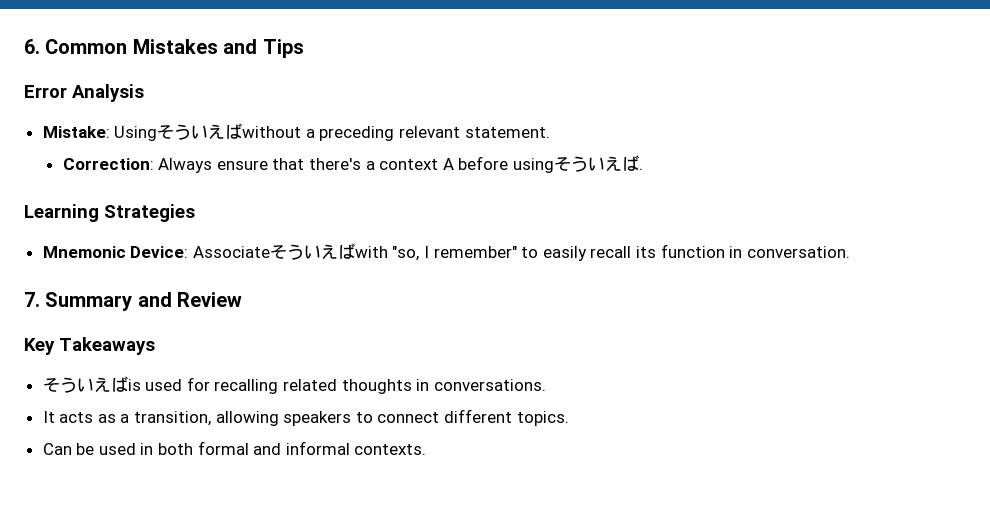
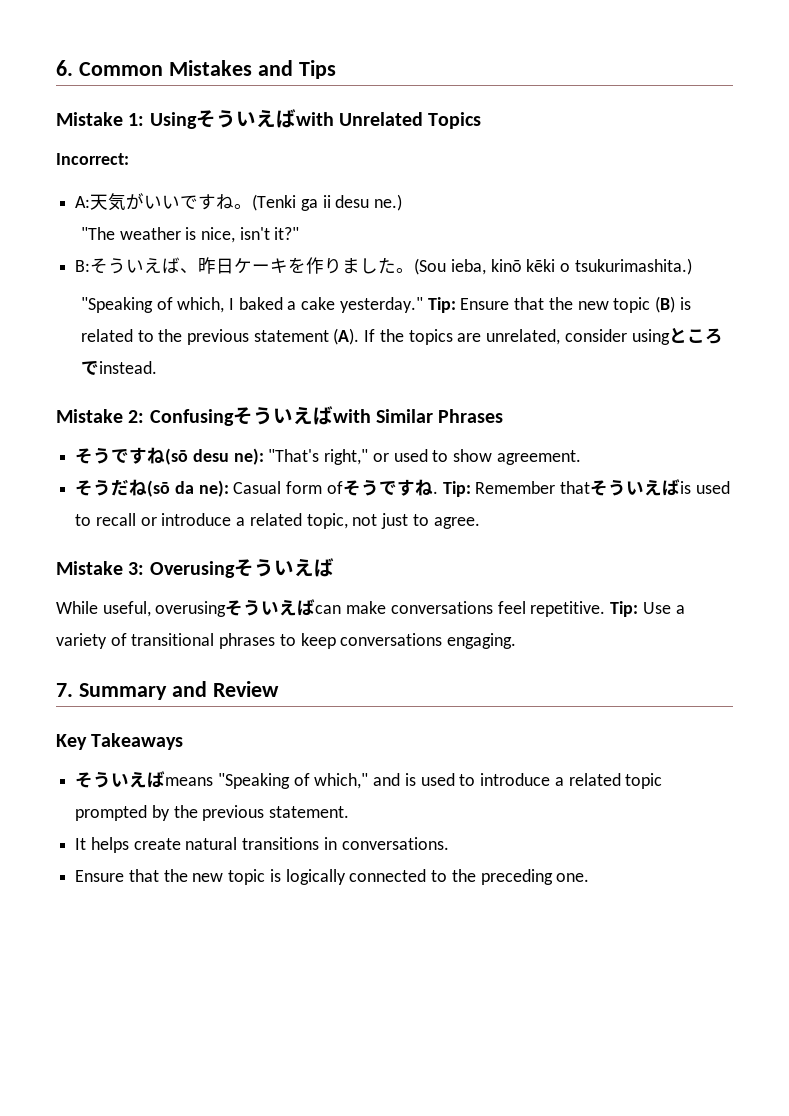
[24,84,144,102] [42,126,110,138] Error Analysis // Mistake: -> [56,112,145,126] Mistake 1:
[242,126,550,141] [62,155,644,173] [24,204,195,222] [42,243,850,261] without a preceding relevant statement. // Correction: Always ensure that there's a context A before usingそういえば. // Learning Strategies // Mnemonic Device: Associateそういえばwith "so, I remember" to easily recall its function in conversation. -> [295,112,482,129] [56,153,129,165] [75,193,403,211] [80,227,300,243] [75,257,692,275] [80,296,691,313] [80,328,723,345] [80,361,157,375] [56,406,504,426] [75,447,581,465] [75,479,730,497] [75,513,480,529] [56,558,334,578] [56,599,685,617] [56,633,517,649] with Unrelated Topics // Incorrect: // A:天気がいいですね。(Tenki ga ii desu ne.) // "The weather is nice, isn't it?" // B:そういえば、昨日ケーキを作りました。(Sou ieba, kinō kēki o tsukurimashita.) // "Speaking of which, I baked a cake yesterday." Tip: Ensure that the new topic (B) is related to the previous statement (A). If the topics are unrelated, consider usingところでinstead. // Mistake 2: Confusingそういえばwith Similar Phrases // そうですね(sō desu ne): "That's right," or used to show agreement. // そうだね(sō da ne): Casual form ofそうですね. Tip: Remember thatそういえばis used to recall or introduce a related topic, not just to agree. // Mistake 3: Overusingそういえば // While useful, overusingそういえばcan make conversations feel repetitive. Tip: Use a variety of transitional phrases to keep conversations engaging.
[127,377,546,394] [42,409,569,426] [42,441,427,455] is used for recalling related thoughts in conversations. // It acts as a transition, allowing speakers to connect different topics. // Can be used in both formal and informal contexts. -> [165,773,663,789] [75,805,350,821] [75,837,449,853] [75,869,590,885] means "Speaking of which," and is used to introduce a related topic prompted by the previous statement. // It helps create natural transitions in conversations. // Ensure that the new topic is logically connected to the preceding one.

